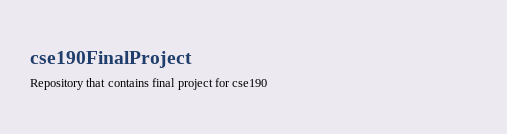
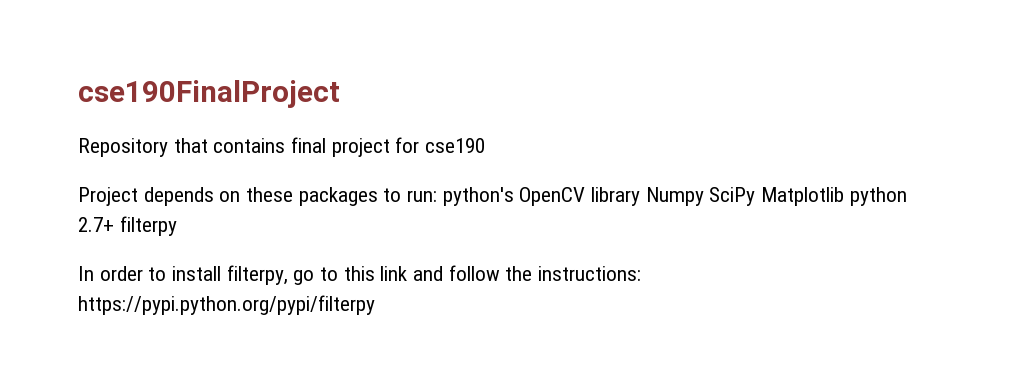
(268, 83) none -> [78,187,907,206] [78,216,177,236] [78,265,642,285] [78,295,375,315] // Project depends on these packages to run: python's OpenCV library Numpy SciPy Matplotlib python 2.7+ filterpy // In order to install filterpy, go to this link and follow the instructions: https://pypi.python.org/pypi/filterpy

